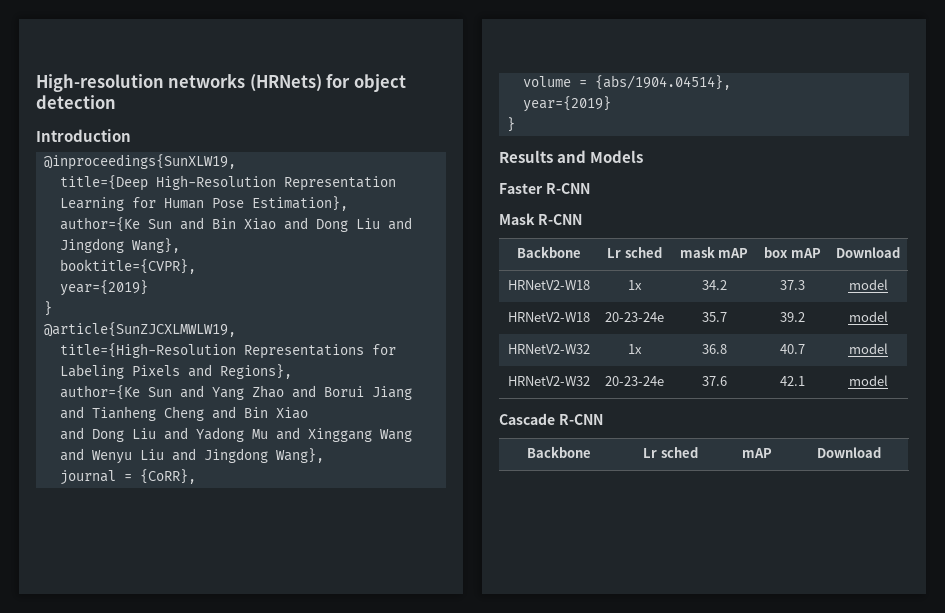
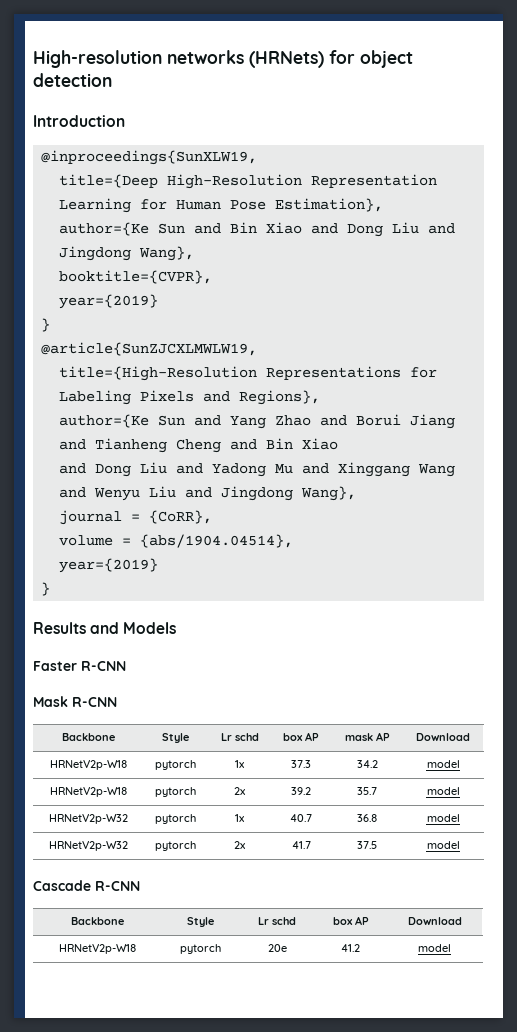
[607,247,662,258] [679,246,749,258] [764,247,821,258] [836,247,900,258] [507,280,590,290] [628,280,642,290] | Lr sched | mask mAP | box mAP | Download // HRNetV2-W18 | 1x -> [162,733,189,743] [220,733,259,741] [283,732,319,741] [344,732,390,741] [416,733,470,741] [49,760,127,770] [155,760,196,770] [235,760,245,768] [291,760,311,768] | Style | Lr schd | box AP | mask AP | Download // HRNetV2p-W18 | pytorch | 1x | 37.3
[780,280,805,290] [848,279,888,290] [507,312,590,322] [605,312,664,322] [701,312,727,322] [780,312,805,322] [848,311,888,322] [507,344,590,354] [628,344,642,354] [701,344,727,354] [780,344,805,354] [848,343,888,354] [507,376,590,386] [605,376,664,386] [701,376,727,386] [780,376,805,386] | 37.3 | model // HRNetV2-W18 | 20-23-24e | 35.7 | 39.2 | model // HRNetV2-W32 | 1x | 36.8 | 40.7 | model // HRNetV2-W32 | 20-23-24e | 37.6 | 42.1 -> [426,760,460,768] [49,787,127,797] [155,787,196,797] [234,787,246,795] [291,787,311,795] [357,787,377,795] [426,787,460,795] [48,814,128,824] [155,814,196,824] [235,814,245,822] [290,814,312,822] [357,814,377,822] [426,814,460,822] [48,841,128,851] [155,841,196,851] [234,841,246,849] [291,841,311,849] [357,841,377,849] | model // HRNetV2p-W18 | pytorch | 2x | 39.2 | 35.7 | model // HRNetV2p-W32 | pytorch | 1x | 40.7 | 36.8 | model // HRNetV2p-W32 | pytorch | 2x | 41.7 | 37.5
[643,447,698,458] [741,448,772,458] [817,447,881,458] | Lr sched | mAP | Download -> [187,917,214,927] [258,917,296,925] [332,916,369,925] [407,917,462,925] [59,944,136,954] [180,944,221,954] [267,944,287,952] [341,944,360,952] [418,944,451,952] | Style | Lr schd | box AP | Download // HRNetV2p-W18 | pytorch | 20e | 41.2 | model

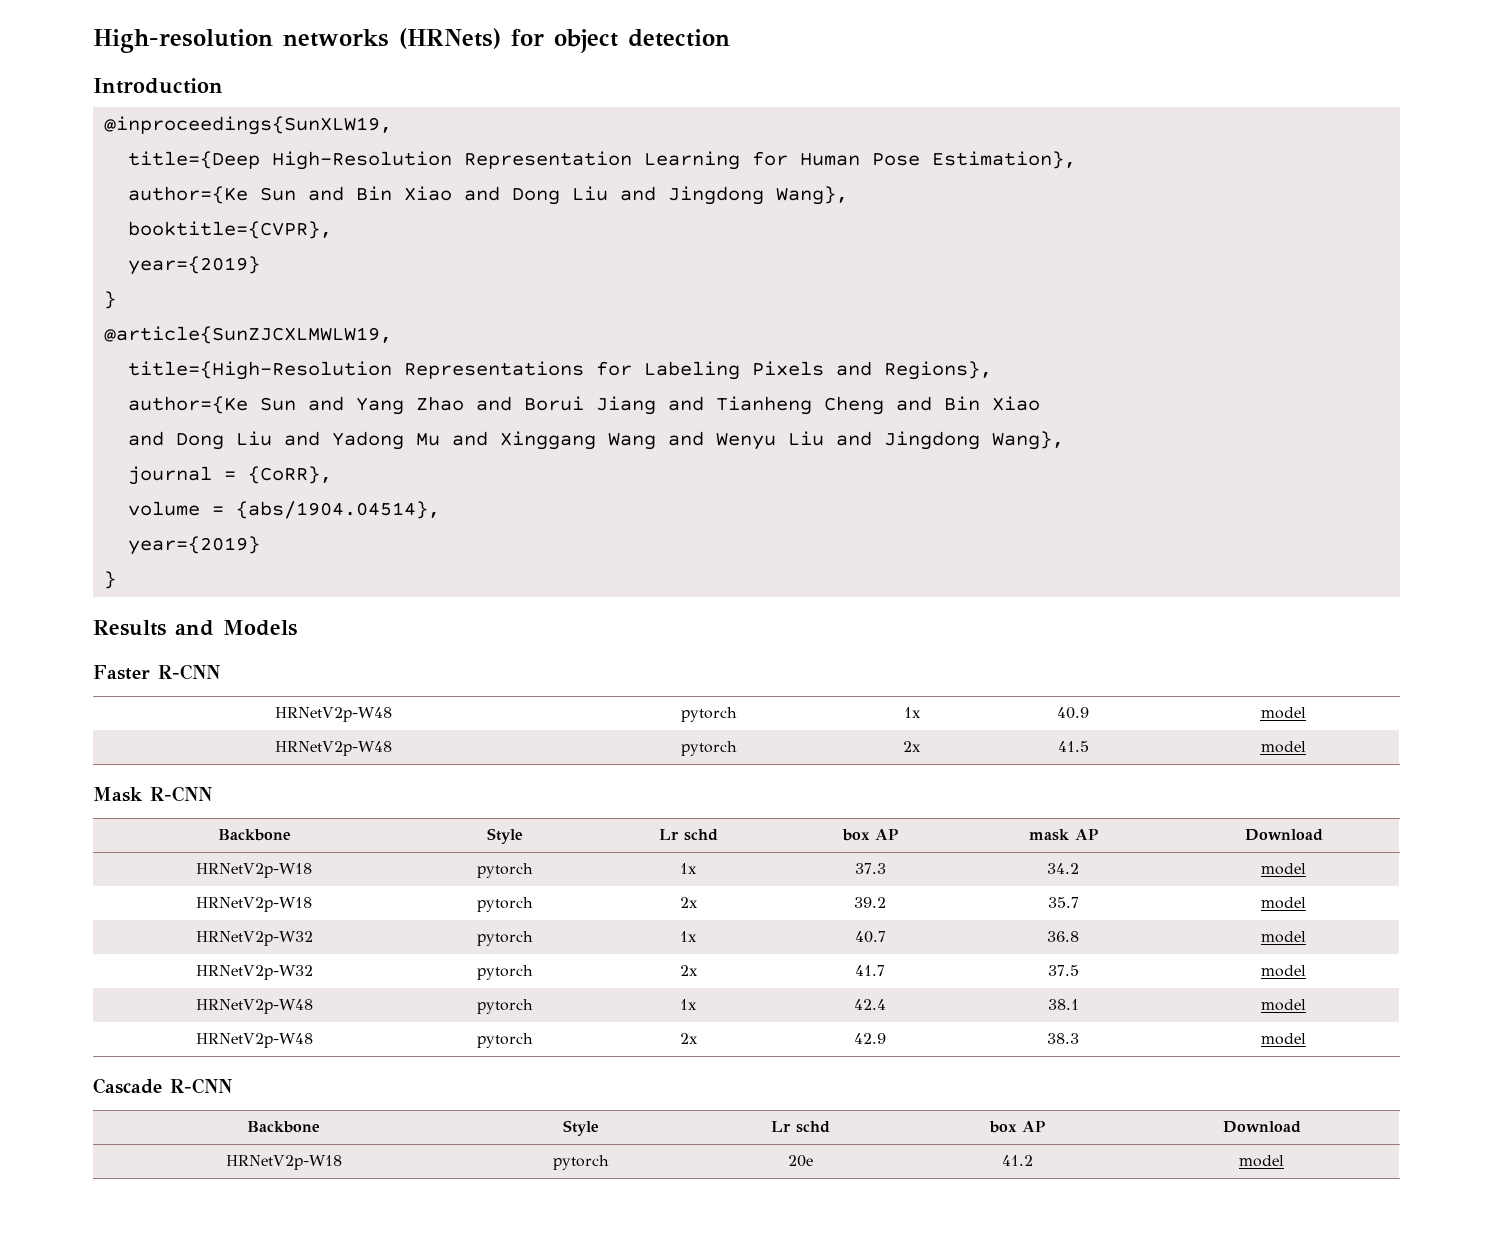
(126, 666) none -> [275,707,392,722] [680,707,737,722] [903,707,921,718] [1057,707,1089,719] [1260,707,1306,719] [275,741,392,756] [680,741,737,756] [903,741,921,752] [1057,741,1089,752] [1260,741,1306,753] // HRNetV2p-W48 | pytorch | 1x | 40.9 | model // HRNetV2p-W48 | pytorch | 2x | 41.5 | model
(460, 845) none -> [195,999,313,1014] [476,999,533,1014] [680,999,697,1010] [854,999,886,1010] [1047,999,1079,1010] [1261,999,1306,1011] [195,1033,313,1048] [476,1033,533,1048] [679,1033,698,1044] [854,1033,886,1044] [1047,1033,1079,1044] [1261,1033,1306,1045] // HRNetV2p-W48 | pytorch | 1x | 42.4 | 38.1 | model // HRNetV2p-W48 | pytorch | 2x | 42.9 | 38.3 | model

